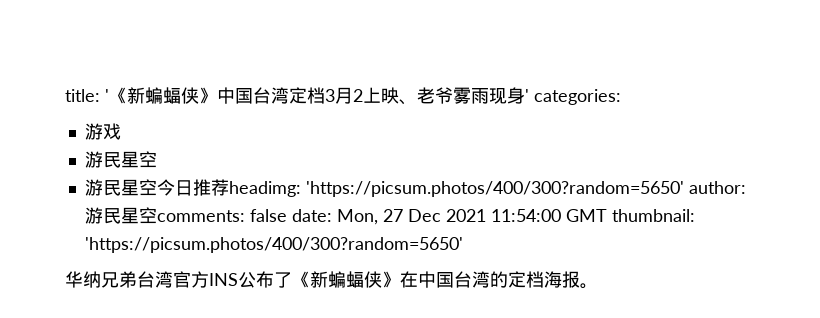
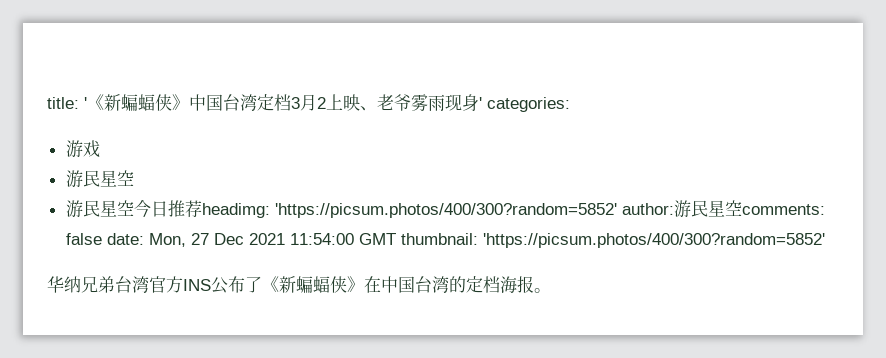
[305,181,684,197] 'https://picsum.photos/400/300?random=5650' -> [274,203,617,218] 'https://picsum.photos/400/300?random=5852'
[84,237,463,253] 'https://picsum.photos/400/300?random=5650' -> [482,233,825,248] 'https://picsum.photos/400/300?random=5852'

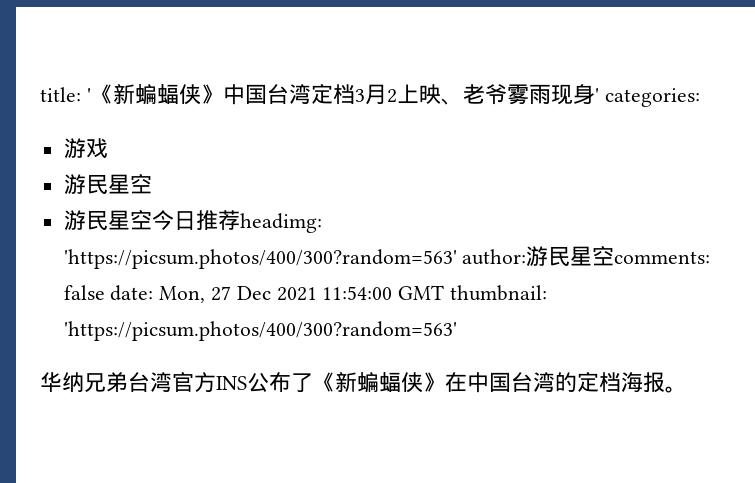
[274,203,617,218] 'https://picsum.photos/400/300?random=5852' -> [63,249,457,269] 'https://picsum.photos/400/300?random=563'
[482,233,825,248] 'https://picsum.photos/400/300?random=5852' -> [63,321,457,341] 'https://picsum.photos/400/300?random=563'

